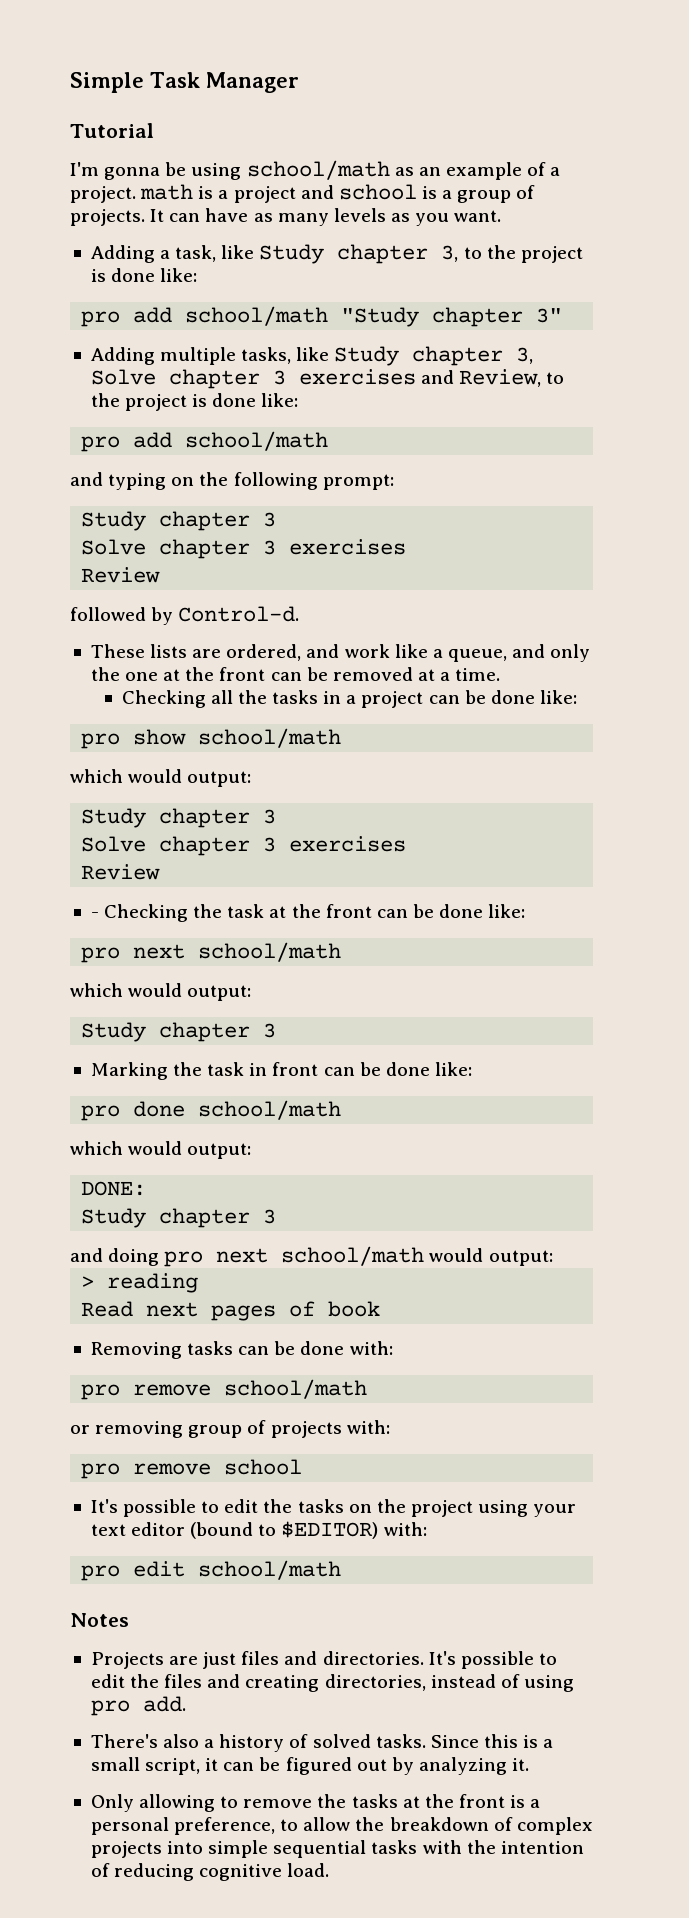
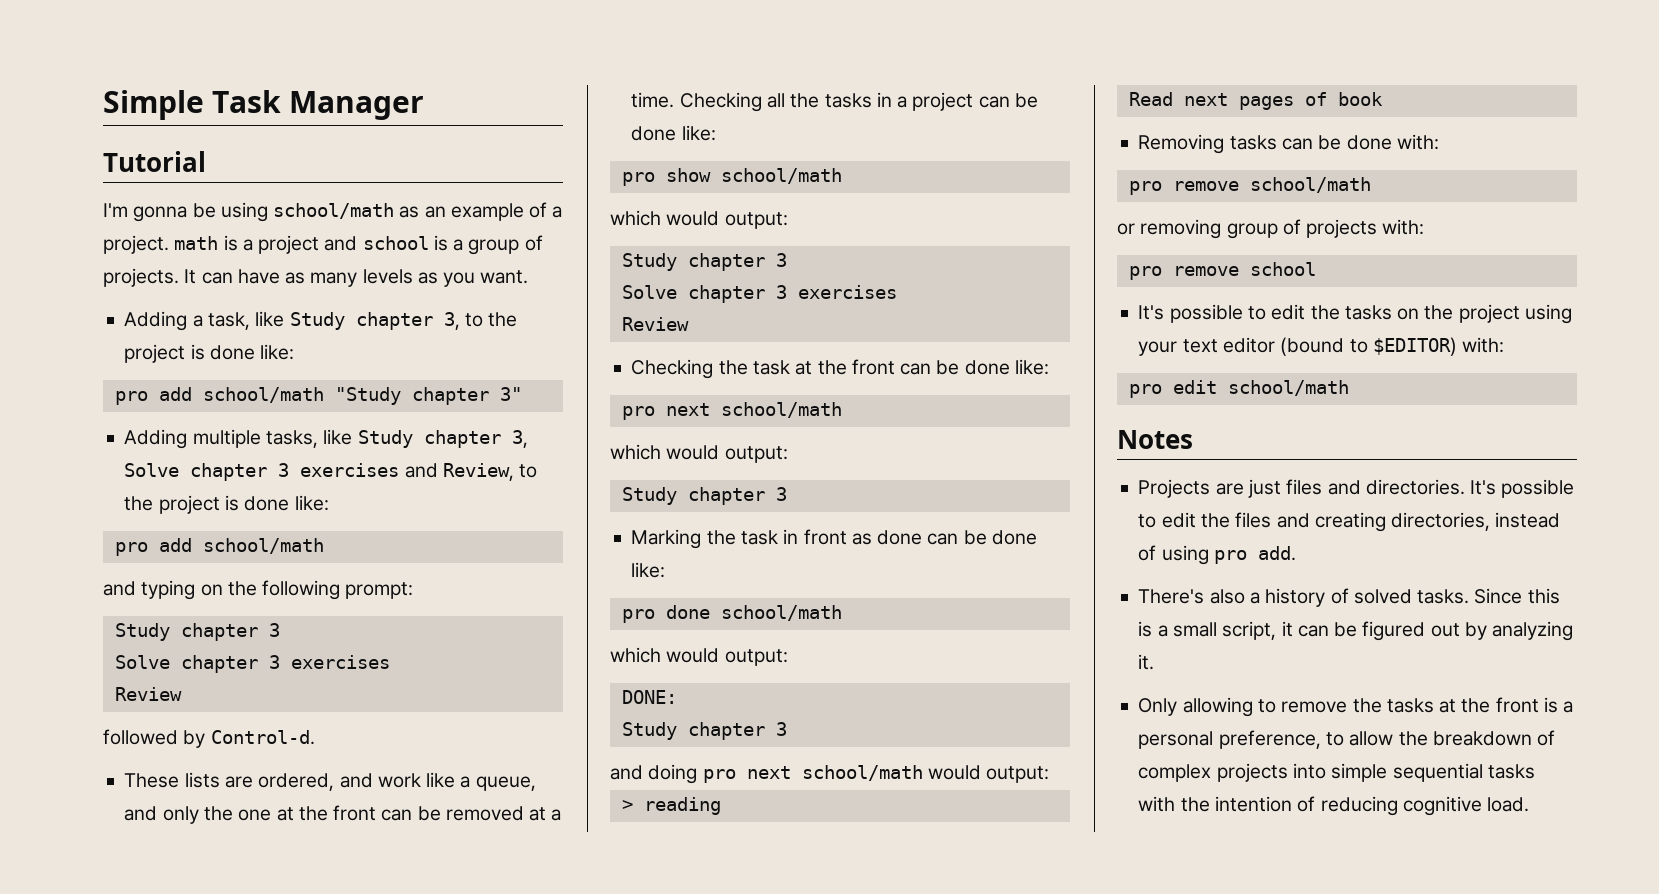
(501, 674) // -> (675, 100) none
[90,912,99,918] - -> (689, 324) none
(319, 1069) none -> [851,530,923,545] as done

